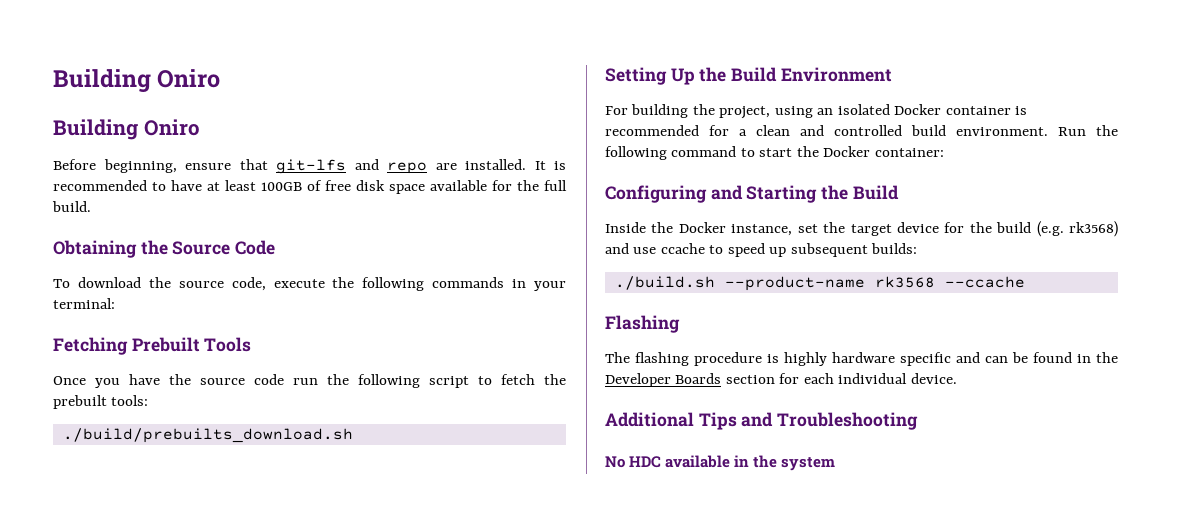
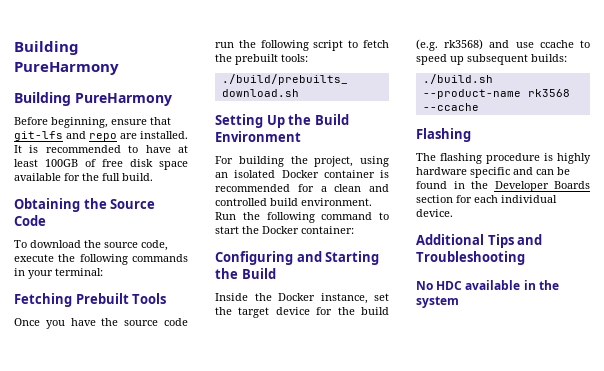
[53,69,221,93] [53,119,199,140] Building Oniro // Building Oniro -> [14,41,79,55] [14,62,119,75] [14,92,172,106] Building PureHarmony // Building PureHarmony

